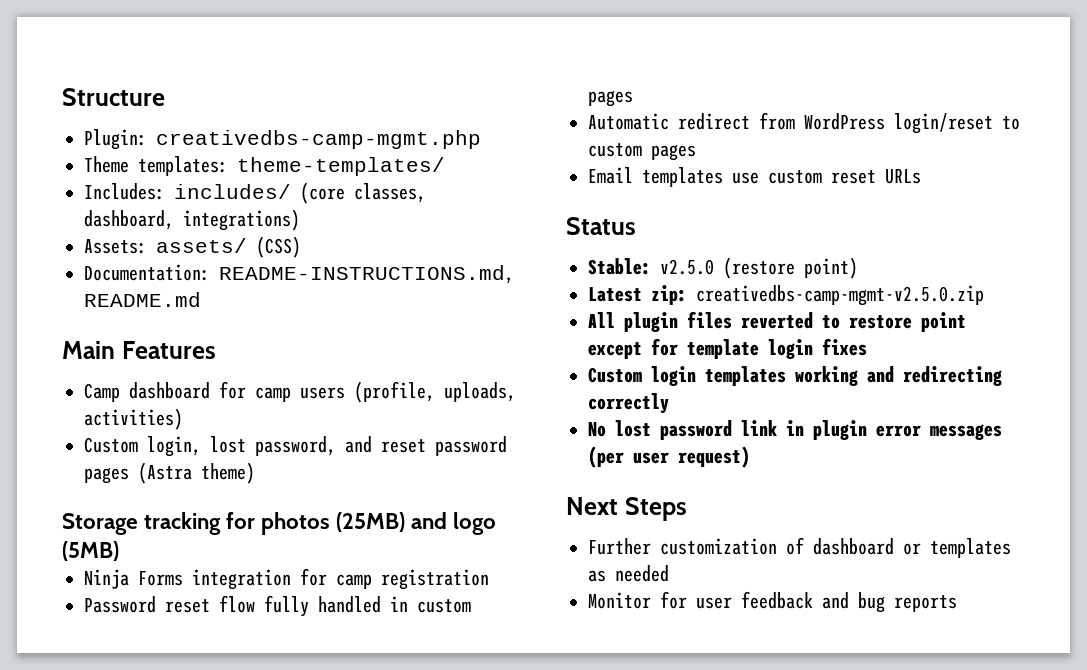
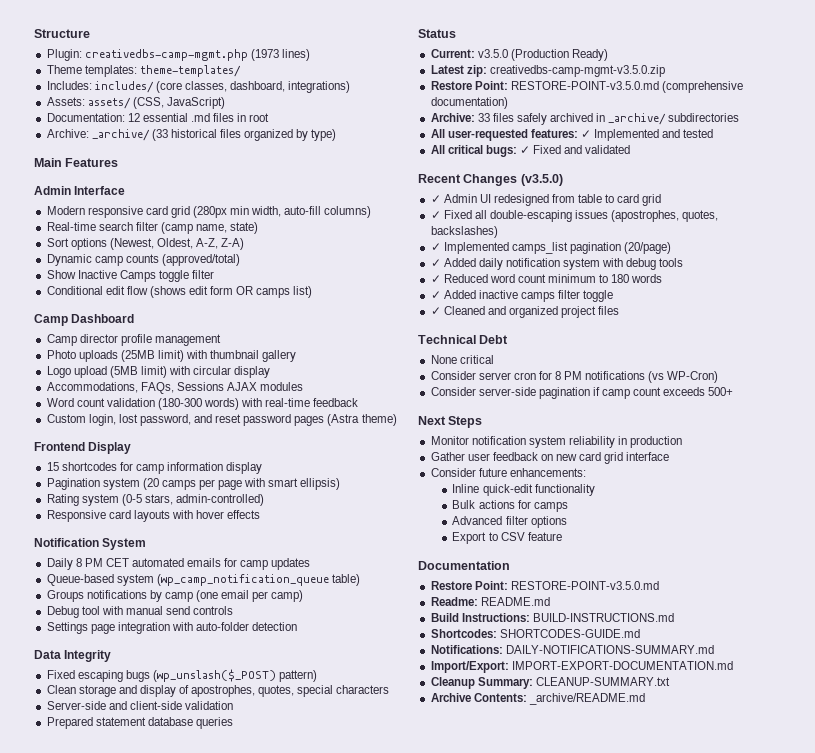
(481, 139) none -> [250,49,310,61] (1973 lines)
[256,236,301,258] (CSS) -> [132,97,225,109] (CSS, JavaScript)
[219,265,514,284] [84,292,201,307] [62,341,216,359] [84,381,516,403] [84,408,183,430] README-INSTRUCTIONS.md, README.md // Main Features // Camp dashboard for camp users (profile, uploads, activities) -> [127,113,270,122] [46,129,337,141] [34,158,119,167] [34,186,126,195] [46,206,372,218] [46,222,259,234] [46,238,245,250] [46,254,240,266] [46,270,215,282] [46,286,313,298] [34,314,135,326] [46,334,221,346] [46,350,297,362] [46,366,271,378] [46,382,304,394] [46,398,359,410] 12 essential .md files in root // Archive: _archive/ (33 historical files organized by type) // Main Features // Admin Interface // Modern responsive card grid (280px min width, auto-fill columns) // Real-time search filter (camp name, state) // Sort options (Newest, Oldest, A-Z, Z-A) // Dynamic camp counts (approved/total) // Show Inactive Camps toggle filter // Conditional edit flow (shows edit form OR camps list) // Camp Dashboard // Camp director profile management // Photo uploads (25MB limit) with thumbnail gallery // Logo upload (5MB limit) with circular display // Accommodations, FAQs, Sessions AJAX modules // Word count validation (180-300 words) with real-time feedback
[62,512,497,535] [62,541,119,561] [84,568,489,590] [84,595,471,617] [588,90,633,107] [588,112,1020,134] [588,143,696,161] [588,167,921,187] [566,217,636,235] [588,257,858,279] [588,285,984,306] [588,311,966,332] [588,338,867,359] [588,366,1002,386] [588,393,669,414] [588,420,1002,440] [588,446,750,468] [566,497,687,521] [588,537,1011,558] [588,565,669,582] [588,591,957,613] Storage tracking for photos (25MB) and logo (5MB) // Ninja Forms integration for camp registration // Password reset flow fully handled in custom pages // Automatic redirect from WordPress login/reset to custom pages // Email templates use custom reset URLs // Status // Stable: v2.5.0 (restore point) // Latest zip: creativedbs-camp-mgmt-v2.5.0.zip // All plugin files reverted to restore point except for template login fixes // Custom login templates working and redirecting correctly // No lost password link in plugin error messages (per user request) // Next Steps // Further customization of dashboard or templates as needed // Monitor for user feedback and bug reports -> [34,442,132,454] [46,462,263,474] [46,478,341,490] [46,494,265,506] [46,510,261,522] [34,538,147,550] [46,558,311,570] [46,574,360,586] [46,590,304,602] [46,606,234,618] [46,622,298,634] [34,650,112,662] [46,669,318,682] [46,685,390,697] [46,701,233,710] [46,717,233,729] [418,29,456,38] [430,49,608,61] [430,65,665,77] [430,81,743,93] [430,97,508,109] [430,113,740,125] [430,129,714,141] [430,145,631,157] [418,174,563,186] [430,194,662,206] [430,210,719,222] [430,226,498,238] [430,242,672,254] [430,258,684,270] [430,274,663,283] [430,290,614,302] [430,306,620,318] [418,335,509,344] [430,355,494,364] [430,371,719,383] [430,387,734,399] [418,416,483,428] [430,436,683,448] [430,452,670,464] [430,468,586,477] [452,484,595,496] [452,500,568,512] [452,516,567,528] [452,532,562,544] [418,561,510,570] [430,581,659,590] [430,597,550,606] [430,613,674,622] [430,629,640,638] [430,645,714,654] [430,661,733,673] [430,677,670,689] [430,693,645,705] Frontend Display // 15 shortcodes for camp information display // Pagination system (20 camps per page with smart ellipsis) // Rating system (0-5 stars, admin-controlled) // Responsive card layouts with hover effects // Notification System // Daily 8 PM CET automated emails for camp updates // Queue-based system (wp_camp_notification_queue table) // Groups notifications by camp (one email per camp) // Debug tool with manual send controls // Settings page integration with auto-folder detection // Data Integrity // Fixed escaping bugs (wp_unslash($_POST) pattern) // Clean storage and display of apostrophes, quotes, special characters // Server-side and client-side validation // Prepared statement database queries // Status // Current: v3.5.0 (Production Ready) // Latest zip: creativedbs-camp-mgmt-v3.5.0.zip // Restore Point: RESTORE-POINT-v3.5.0.md (comprehensive documentation) // Archive: 33 files safely archived in _archive/ subdirectories // All user-requested features: ✓ Implemented and tested // All critical bugs: ✓ Fixed and validated // Recent Changes (v3.5.0) // ✓ Admin UI redesigned from table to card grid // ✓ Fixed all double-escaping issues (apostrophes, quotes, backslashes) // ✓ Implemented camps_list pagination (20/page) // ✓ Added daily notification system with debug tools // ✓ Reduced word count minimum to 180 words // ✓ Added inactive camps filter toggle // ✓ Cleaned and organized project files // Technical Debt // None critical // Consider server cron for 8 PM notifications (vs WP-Cron) // Consider server-side pagination if camp count exceeds 500+ // Next Steps // Monitor notification system reliability in production // Gather user feedback on new card grid interface // Consider future enhancements: // Inline quick-edit functionality // Bulk actions for camps // Advanced filter options // Export to CSV feature // Documentation // Restore Point: RESTORE-POINT-v3.5.0.md // Readme: README.md // Build Instructions: BUILD-INSTRUCTIONS.md // Shortcodes: SHORTCODES-GUIDE.md // Notifications: DAILY-NOTIFICATIONS-SUMMARY.md // Import/Export: IMPORT-EXPORT-DOCUMENTATION.md // Cleanup Summary: CLEANUP-SUMMARY.txt // Archive Contents: _archive/README.md

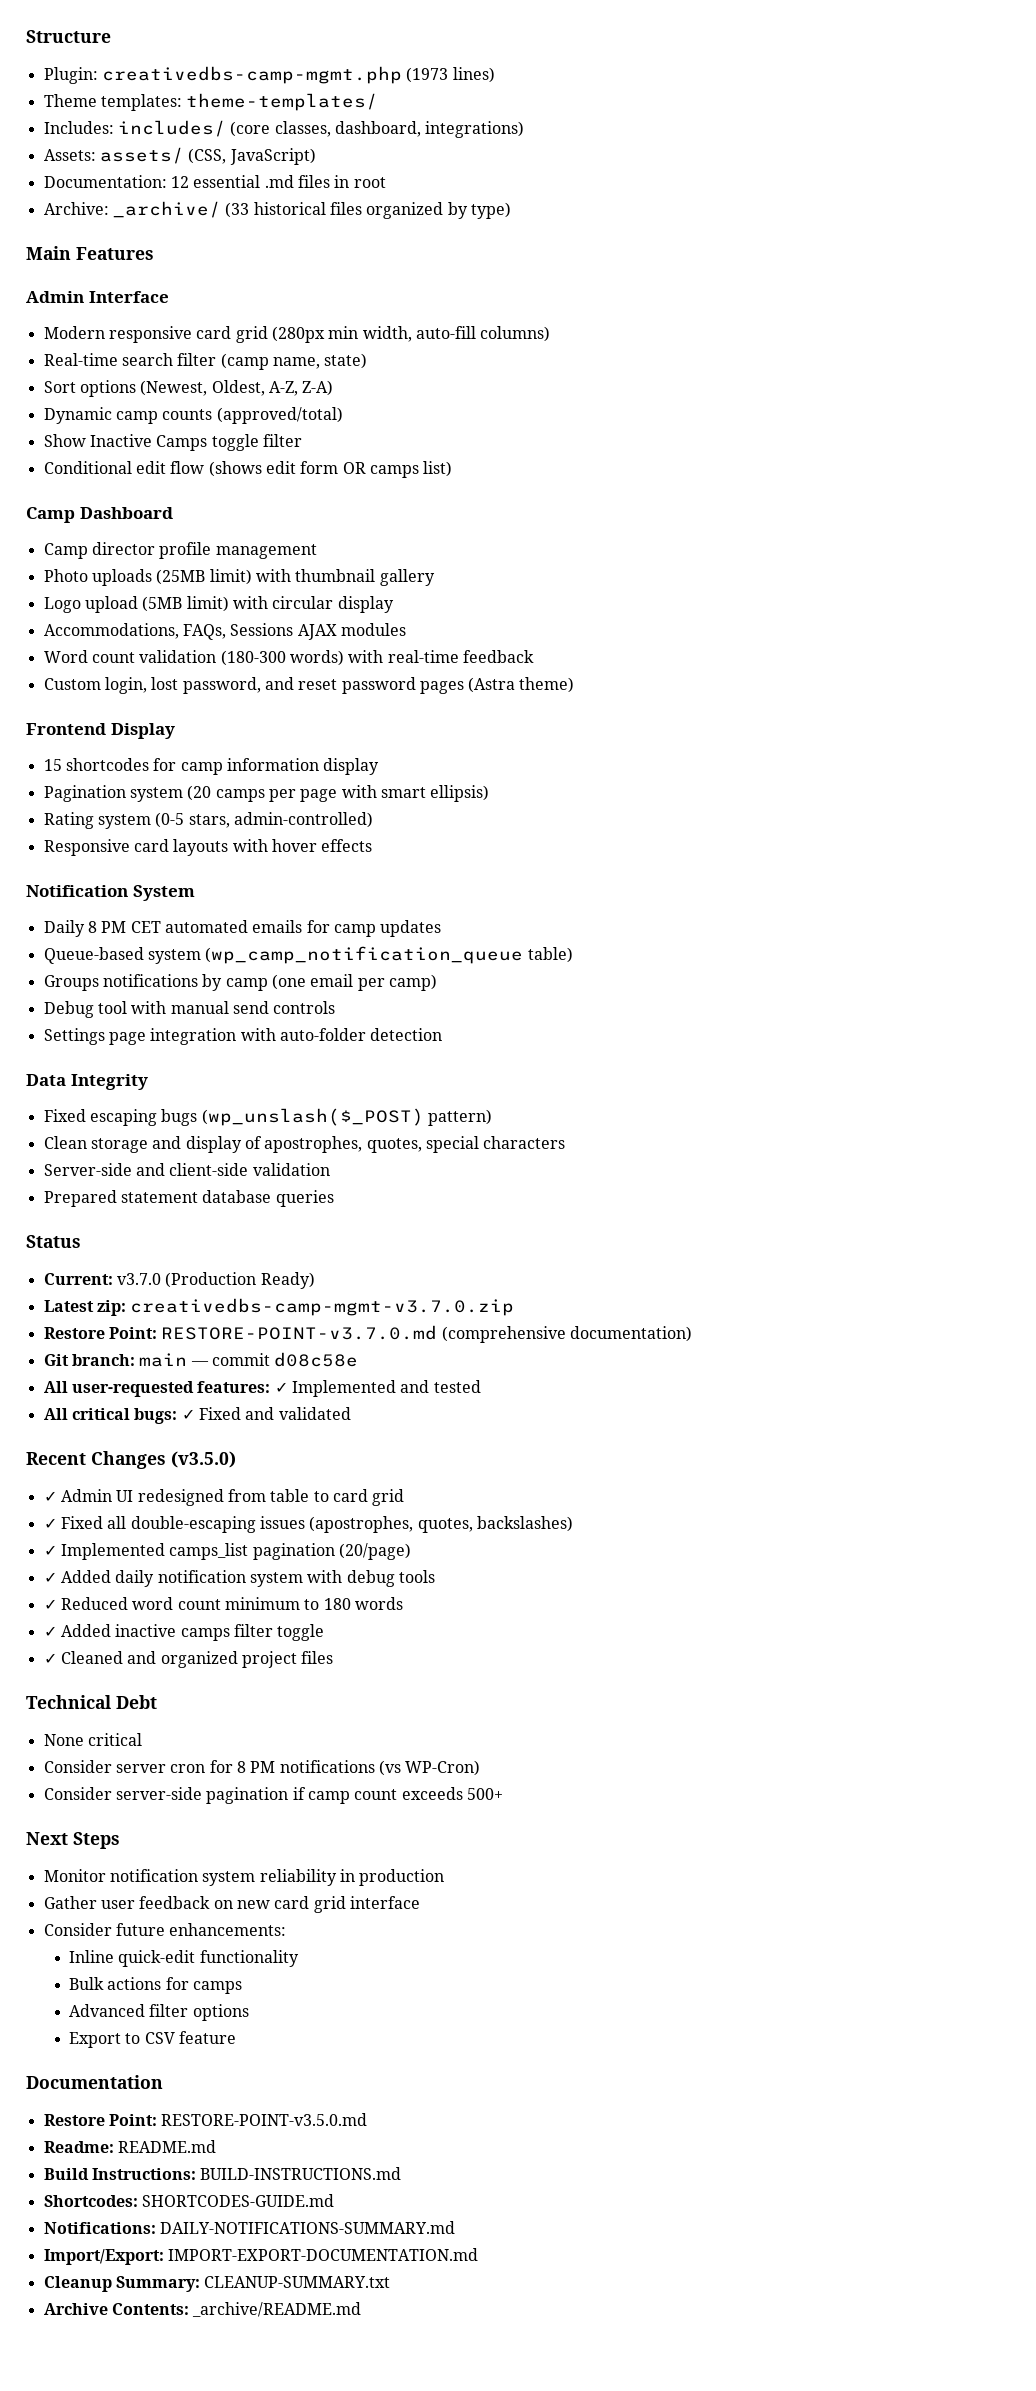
[477,49,508,58] v3.5.0 -> [116,1273,161,1285] v3.7.0
[489,65,665,77] [430,81,659,90] creativedbs-camp-mgmt-v3.5.0.zip // Restore Point: RESTORE-POINT-v3.5.0.md -> [130,1298,515,1316] [43,1325,438,1340] creativedbs-camp-mgmt-v3.7.0.zip // Restore Point: RESTORE-POINT-v3.7.0.md
[430,113,740,125] Archive: 33 files safely archived in _archive/ subdirectories -> [43,1352,359,1367] Git branch: main — commit d08c58e

